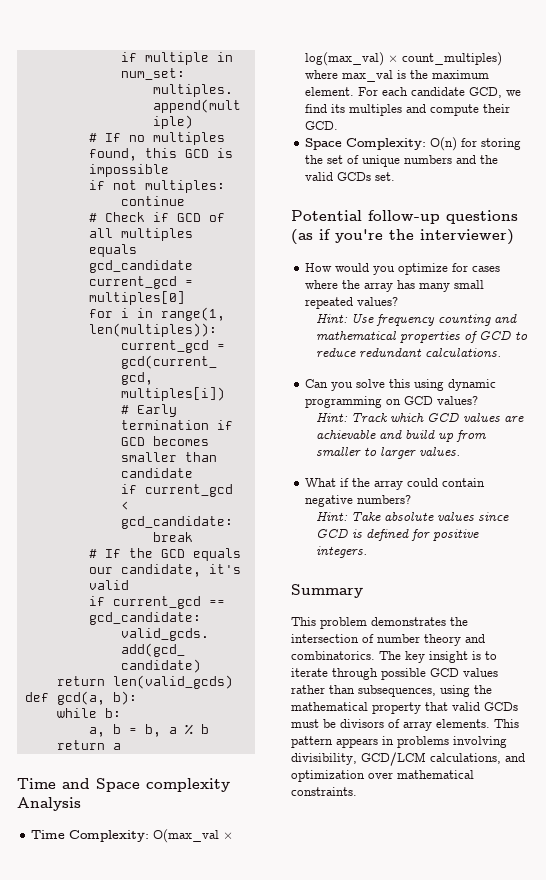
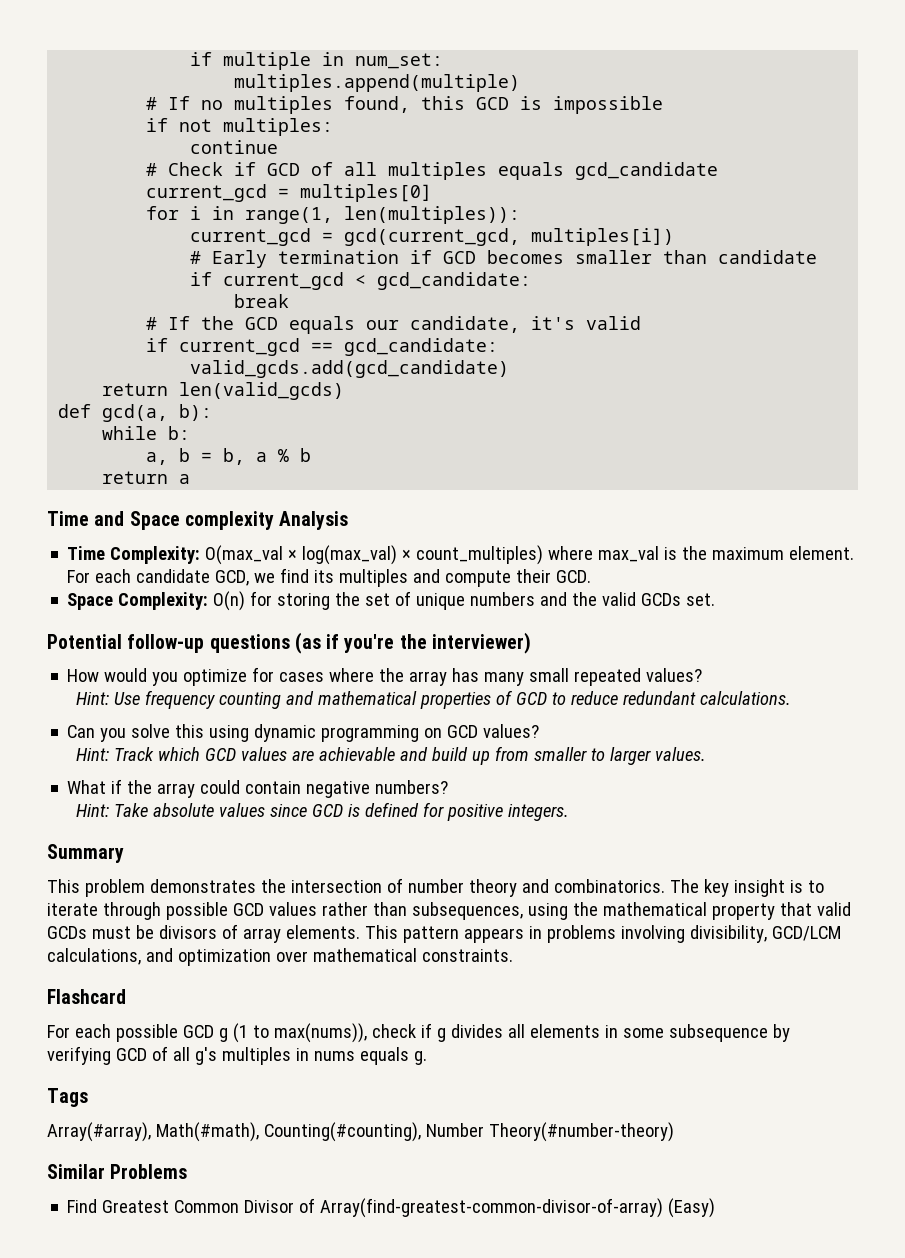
(357, 791) none -> [47,989,126,1004] [47,1023,790,1043] [47,1046,427,1065] [47,1088,88,1107] [47,1122,674,1142] [47,1164,188,1179] [67,1198,716,1218] // Flashcard // For each possible GCD g (1 to max(nums)), check if g divides all elements in some subsequence by verifying GCD of all g's multiples in nums equals g. // Tags // Array(#array), Math(#math), Counting(#counting), Number Theory(#number-theory) // Similar Problems // Find Greatest Common Divisor of Array(find-greatest-common-divisor-of-array) (Easy)

